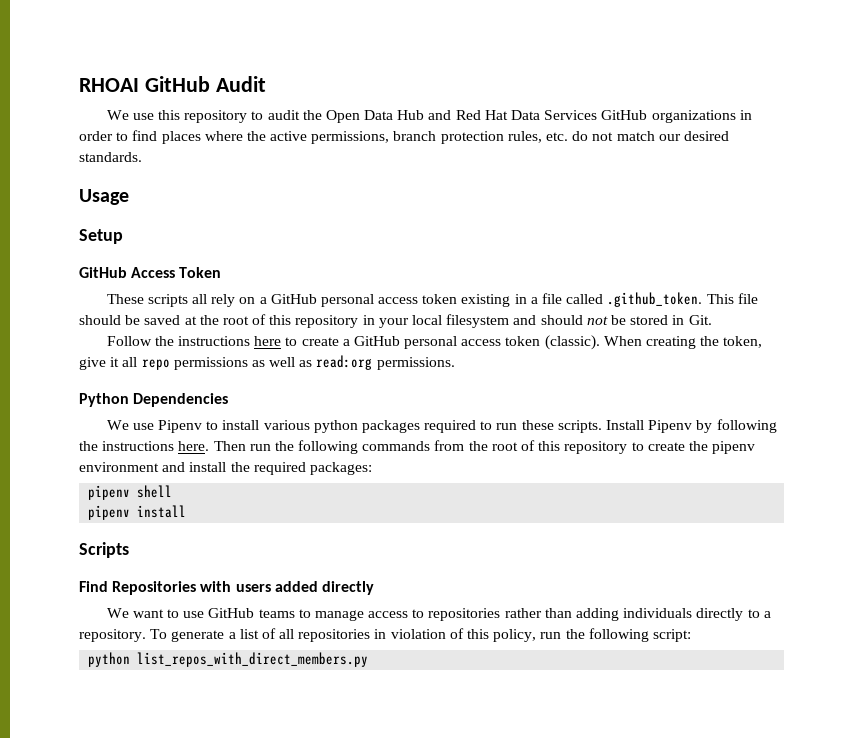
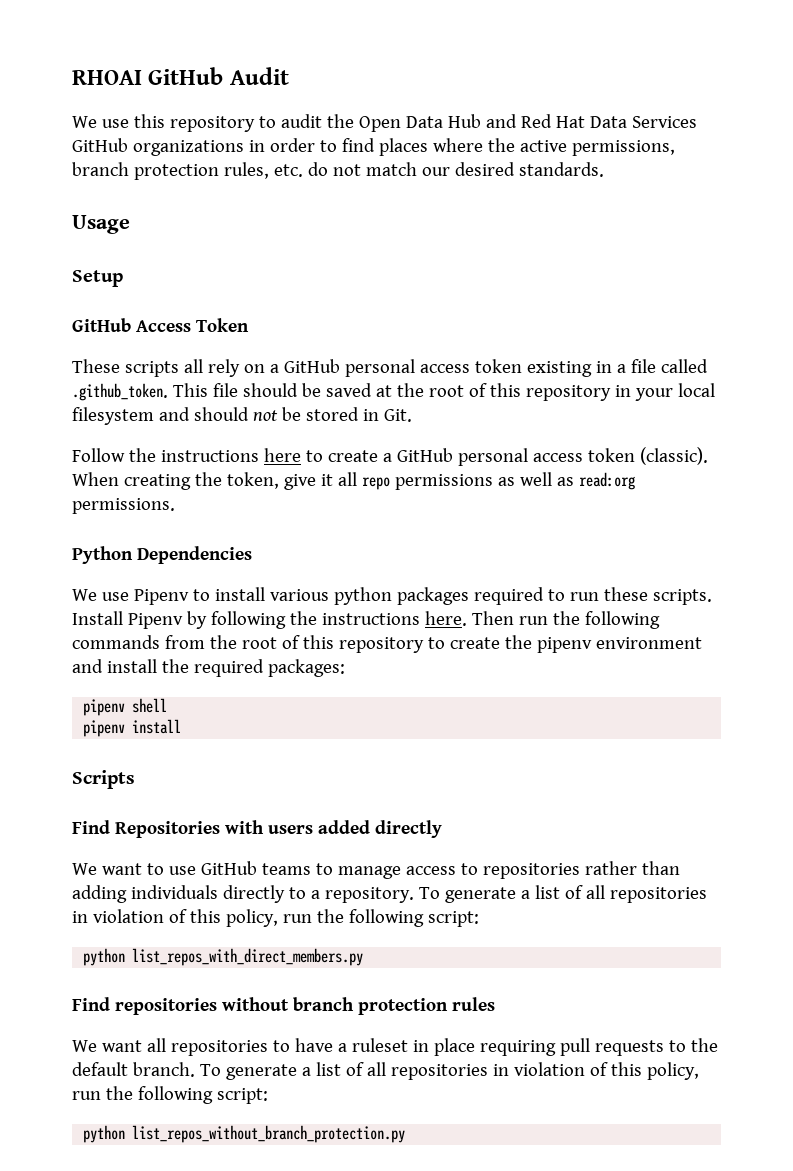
(369, 659) none -> [72,997,495,1015] [72,1038,718,1056] [72,1062,699,1080] [72,1086,268,1104] [83,1125,406,1143] // Find repositories without branch protection rules // We want all repositories to have a ruleset in place requiring pull requests to the default branch. To generate a list of all repositories in violation of this policy, run the following script: // python list_repos_without_branch_protection.py

